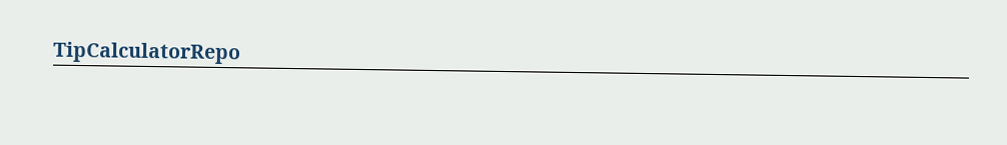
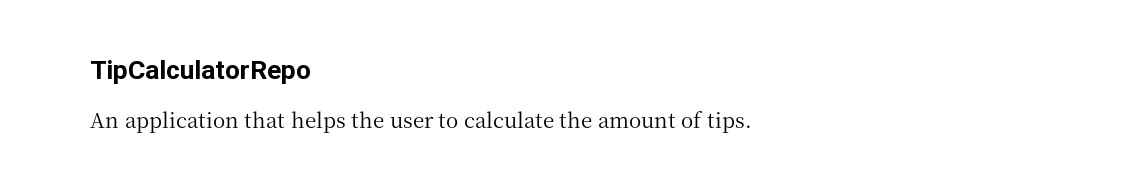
(241, 53) none -> [90,111,752,133] // An application that helps the user to calculate the amount of tips.

